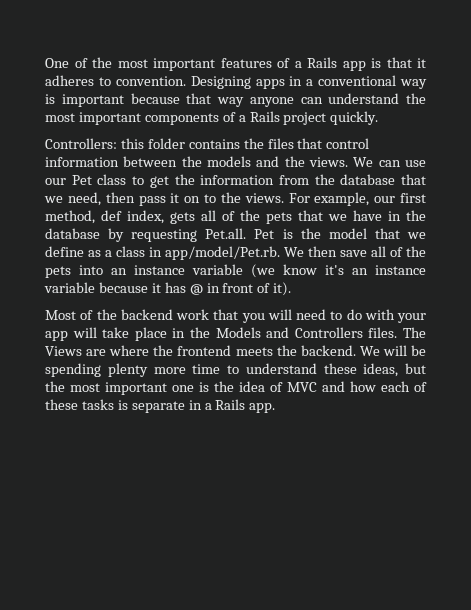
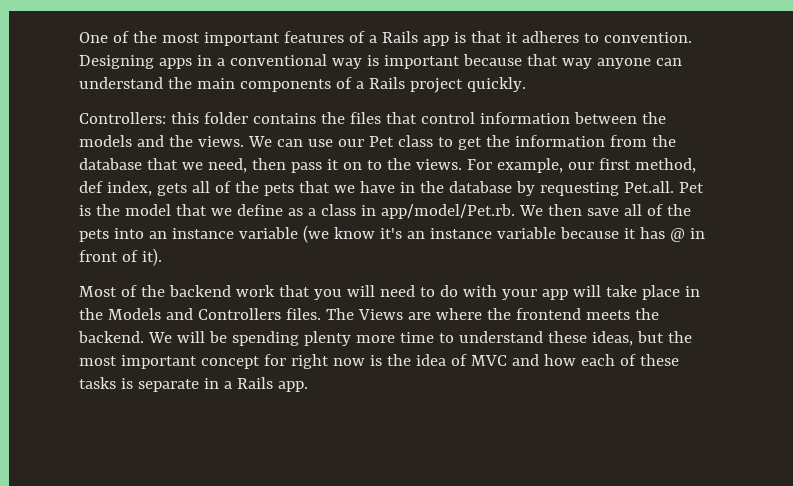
[45,112,141,125] most important -> [196,78,235,89] main
[172,385,194,392] one -> [200,354,365,369] concept for right now

